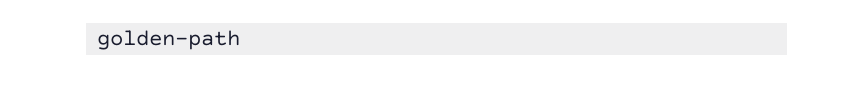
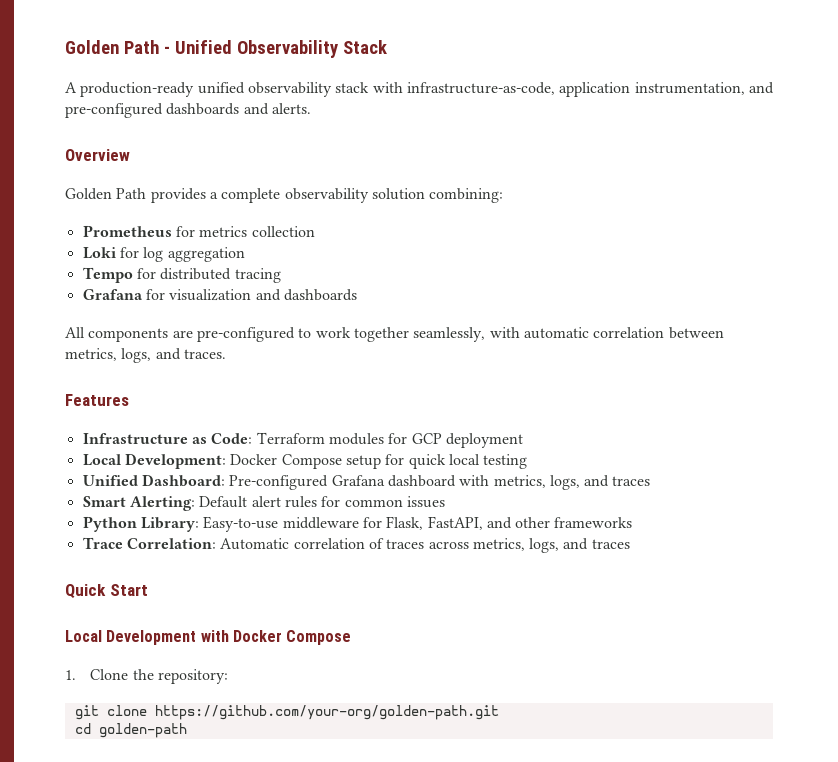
(96, 40) none -> [65,40,387,58] [65,82,774,97] [65,103,311,118] [65,149,130,161] [65,188,504,203] [82,225,315,237] [82,247,245,262] [82,267,281,283] [82,289,357,301] [65,327,724,342] [65,348,226,363] [65,394,129,406] [82,432,523,448] [82,453,528,469] [82,474,651,490] [82,496,445,511] [82,516,633,532] [82,537,630,553] [65,584,148,598] [65,630,352,645] [65,669,229,684] [74,705,499,720] [74,723,91,734] Golden Path - Unified Observability Stack // A production-ready unified observability stack with infrastructure-as-code, application instrumentation, and pre-configured dashboards and alerts. // Overview // Golden Path provides a complete observability solution combining: // Prometheus for metrics collection // Loki for log aggregation // Tempo for distributed tracing // Grafana for visualization and dashboards // All components are pre-configured to work together seamlessly, with automatic correlation between metrics, logs, and traces. // Features // Infrastructure as Code: Terraform modules for GCP deployment // Local Development: Docker Compose setup for quick local testing // Unified Dashboard: Pre-configured Grafana dashboard with metrics, logs, and traces // Smart Alerting: Default alert rules for common issues // Python Library: Easy-to-use middleware for Flask, FastAPI, and other frameworks // Trace Correlation: Automatic correlation of traces across metrics, logs, and traces // Quick Start // Local Development with Docker Compose // 1. Clone the repository: // git clone https://github.com/your-org/golden-path.git // cd

